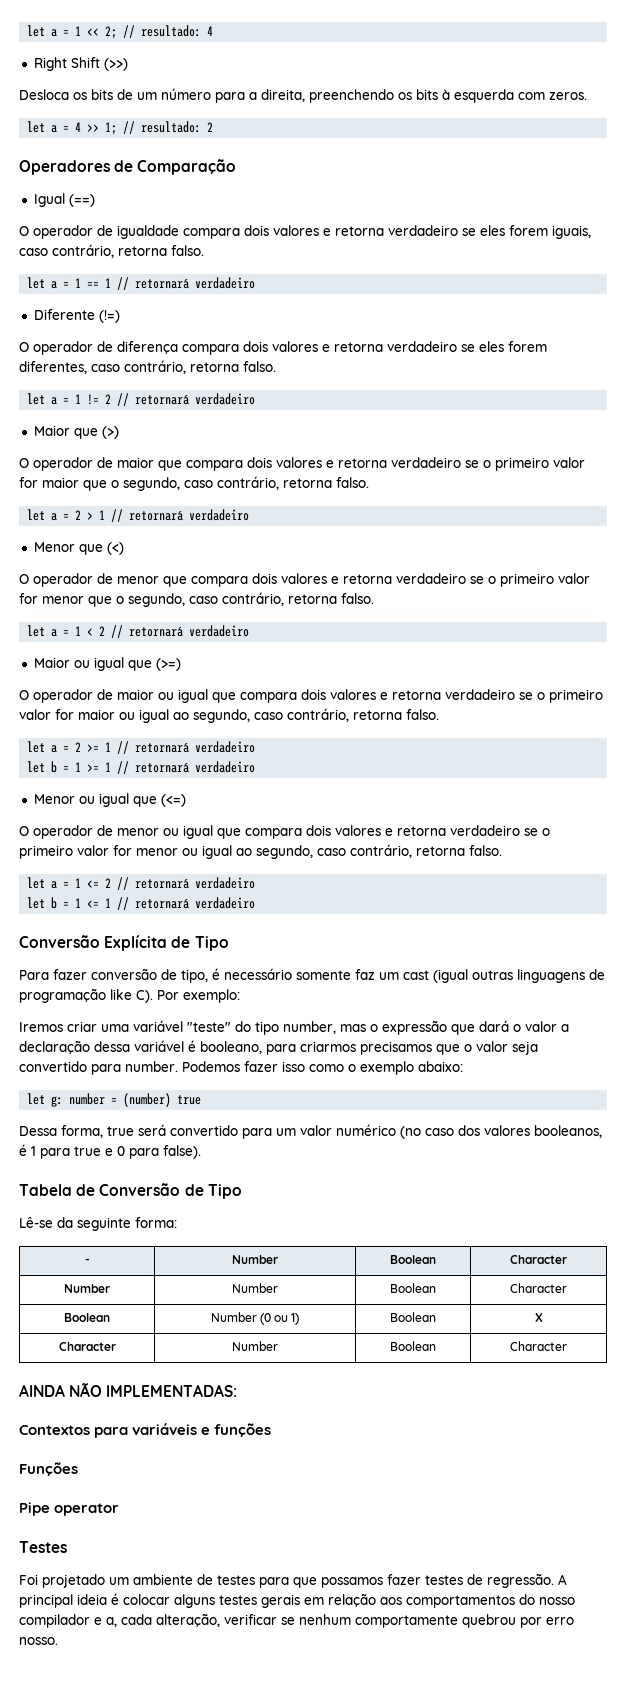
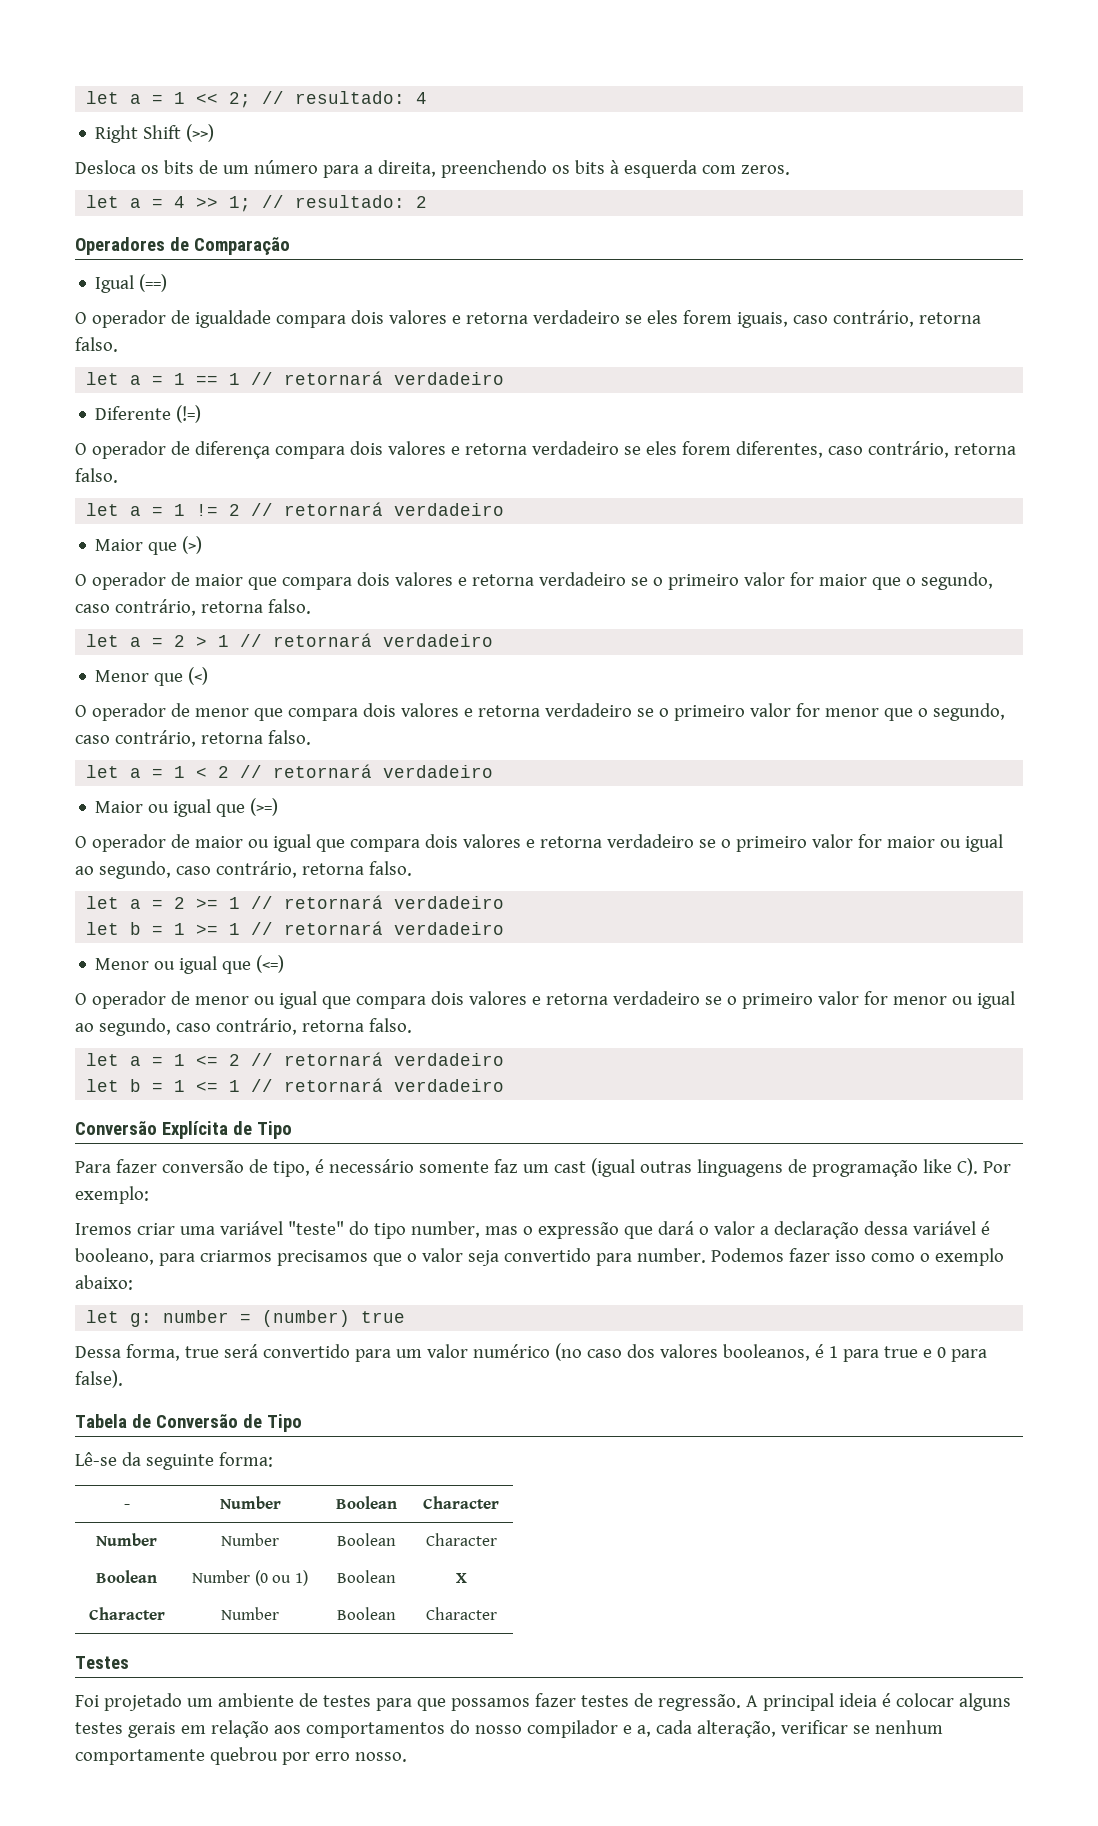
[19,1383,238,1397] [19,1423,272,1438] [19,1462,78,1476] [19,1502,120,1516] // AINDA NÃO IMPLEMENTADAS: // Contextos para variáveis e funções // Funções // Pipe operator -> (497, 1613) none

